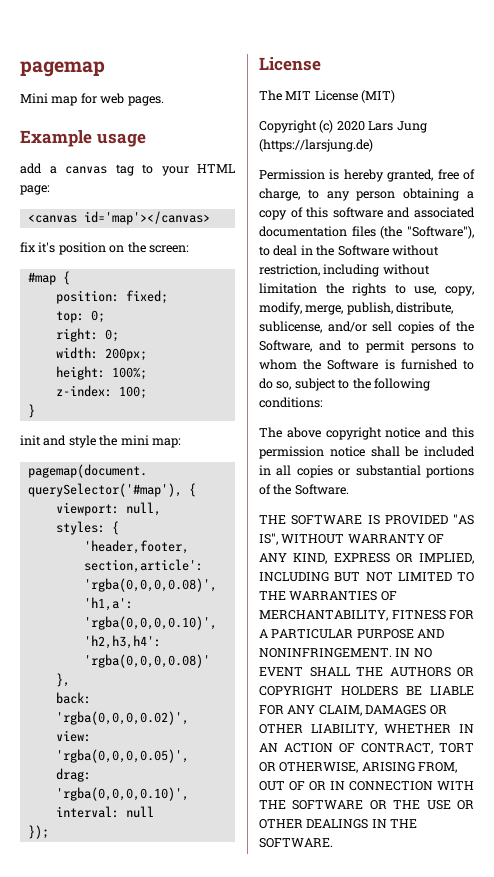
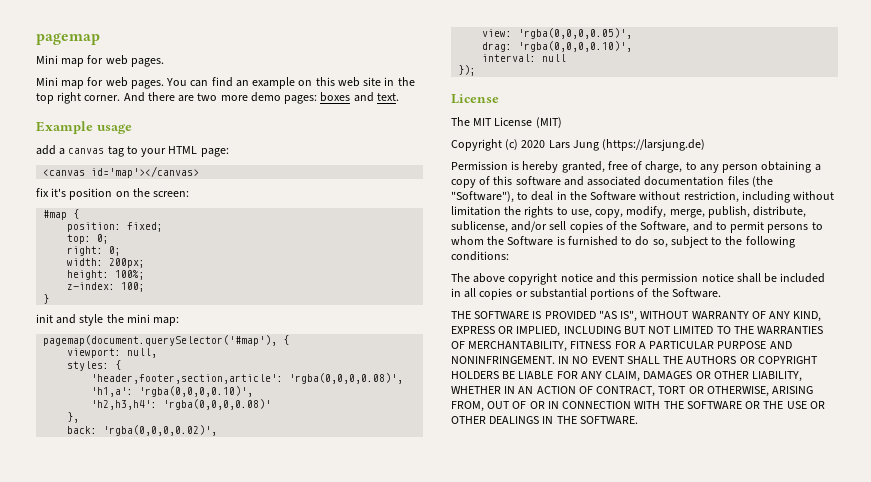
(164, 101) none -> [36,77,415,89] [36,92,399,104] // Mini map for web pages. You can find an example on this web site in the top right corner. And there are two more demo pages: boxes and text.

